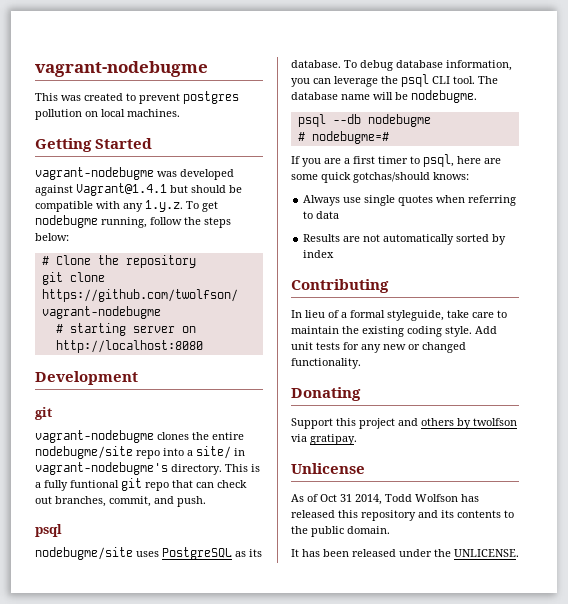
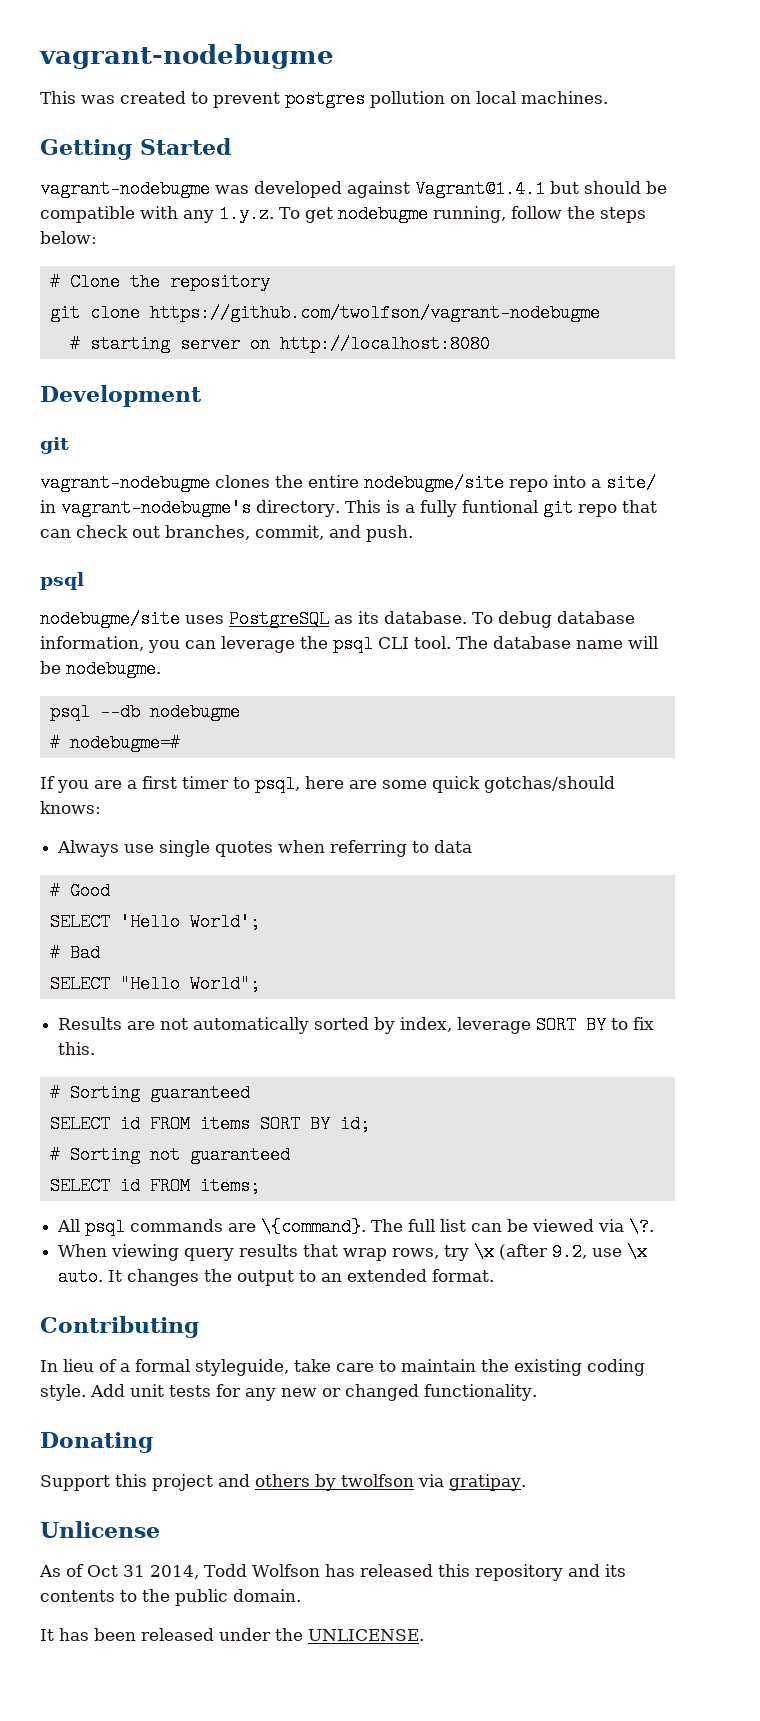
(340, 215) none -> [49,882,110,900] [49,913,260,931] [49,944,100,962] [49,975,260,993] // # Good // SELECT 'Hello World'; // # Bad // SELECT "Hello World";
[303,250,335,258] index -> [400,1016,655,1034] [58,1042,96,1055] [49,1084,250,1102] [49,1115,370,1133] [49,1146,290,1164] [49,1177,260,1195] [57,1218,655,1236] [58,1243,648,1261] [58,1268,495,1286] index, leverage SORT BY to fix this. // # Sorting guaranteed // SELECT id FROM items SORT BY id; // # Sorting not guaranteed // SELECT id FROM items; // All psql commands are \{command}. The full list can be viewed via \?. // When viewing query results that wrap rows, try \x (after 9.2, use \x auto. It changes the output to an extended format.

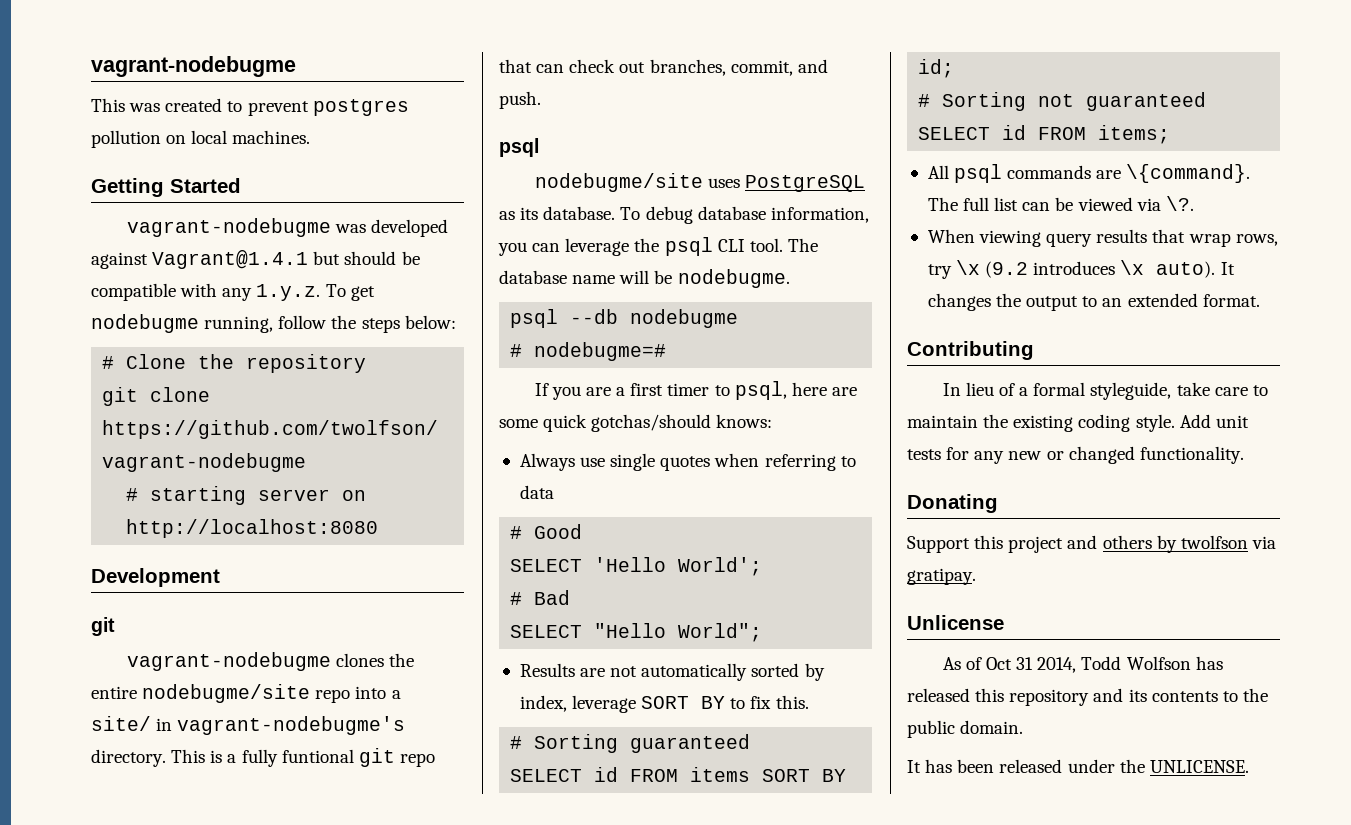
[499,1243,648,1261] [58,1268,104,1286] (after 9.2, use \x auto. -> [985,260,1216,278] (9.2 introduces \x auto).

